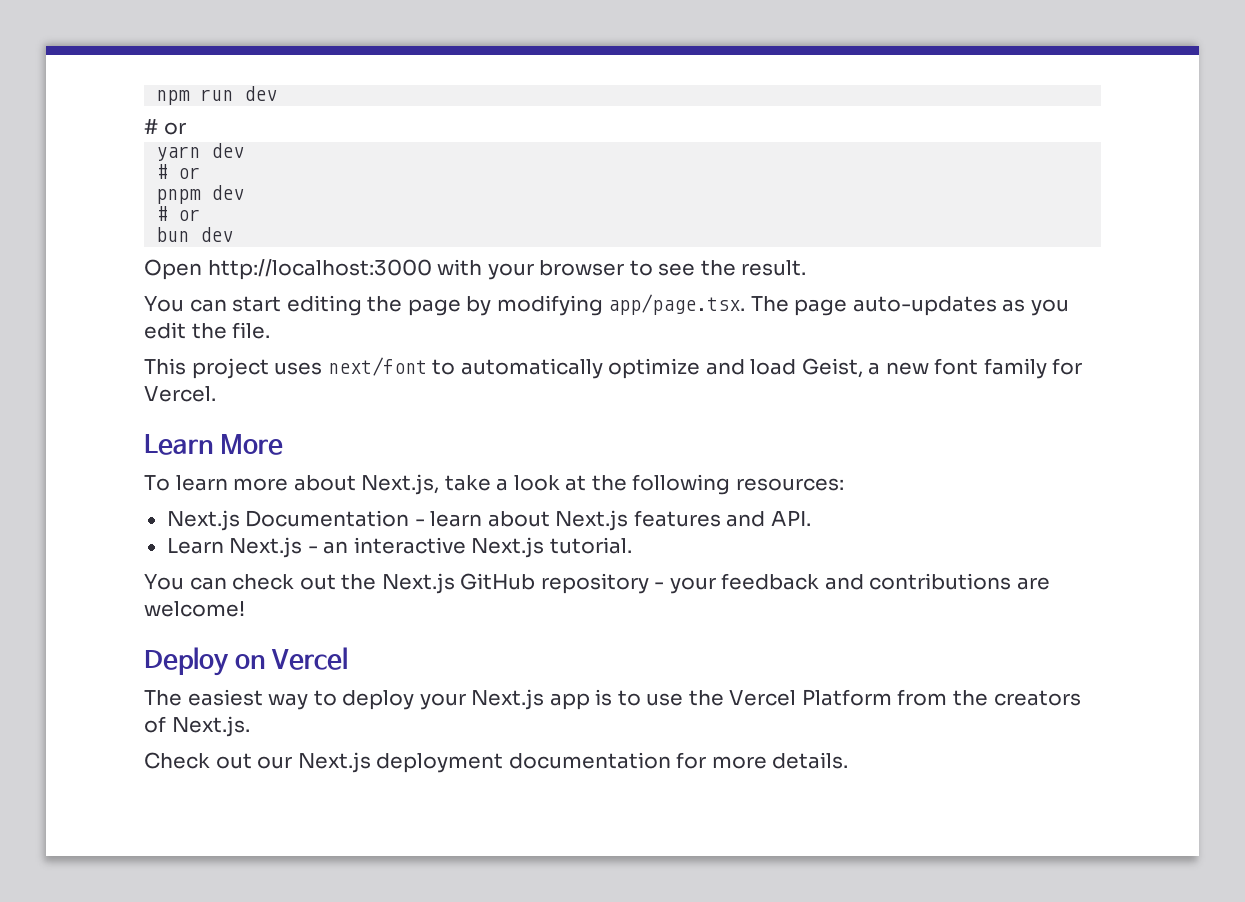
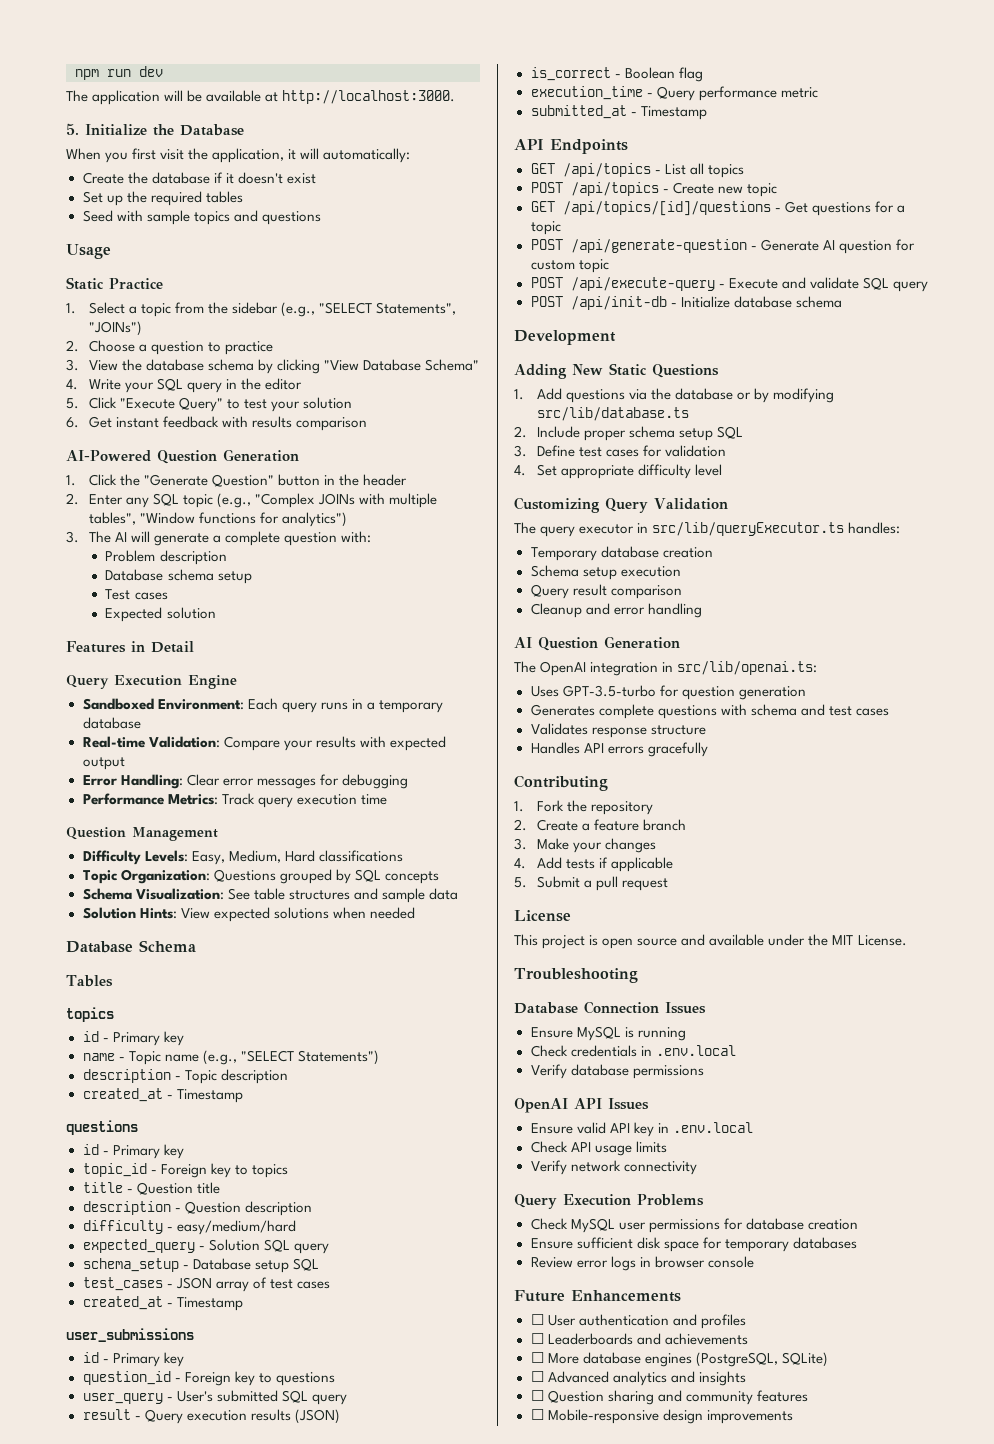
[144,119,186,135] [156,143,245,161] [156,164,201,179] [156,185,245,204] [156,206,201,221] [156,227,234,242] [144,259,807,280] [144,294,1069,316] [144,322,271,339] [144,357,1083,379] [144,386,216,402] [144,434,284,455] [144,474,844,495] [166,510,811,531] [166,537,632,558] [144,573,1050,594] [144,601,245,617] [144,647,349,676] [144,689,1081,710] [144,716,250,737] [144,752,849,773] # or // yarn dev // # or // pnpm dev // # or // bun dev // Open http://localhost:3000 with your browser to see the result. // You can start editing the page by modifying app/page.tsx. The page auto-updates as you edit the file. // This project uses next/font to automatically optimize and load Geist, a new font family for Vercel. // Learn More // To learn more about Next.js, take a look at the following resources: // Next.js Documentation - learn about Next.js features and API. // Learn Next.js - an interactive Next.js tutorial. // You can check out the Next.js GitHub repository - your feedback and contributions are welcome! // Deploy on Vercel // The easiest way to deploy your Next.js app is to use the Vercel Platform from the creators of Next.js. // Check out our Next.js deployment documentation for more details. -> [66,90,456,105] [66,123,244,136] [66,148,411,163] [82,172,316,184] [82,191,243,206] [82,210,321,225] [66,244,111,259] [66,277,163,290] [66,302,457,317] [88,321,142,336] [66,340,274,355] [66,359,480,374] [66,378,303,393] [66,397,353,412] [66,416,368,431] [66,449,299,464] [66,474,408,487] [66,493,438,508] [88,512,348,527] [66,531,372,546] [105,550,227,565] [105,569,252,584] [105,589,168,600] [105,607,216,622] [66,641,194,653] [66,675,237,689] [82,698,443,713] [82,717,141,729] [82,736,446,751] [82,757,125,770] [82,774,408,789] [82,793,387,808] [66,827,218,841] [82,850,403,865] [82,869,439,884] [82,888,458,903] [82,907,415,922] [66,940,196,953] [66,975,113,987] [66,1007,114,1022] [82,1031,184,1046] [82,1050,379,1065] [82,1069,288,1084] [82,1088,243,1103] [66,1120,138,1135] [82,1144,184,1159] [82,1163,288,1178] [82,1182,220,1195] [82,1201,312,1216] [82,1220,296,1235] [82,1239,329,1254] [82,1258,319,1273] [82,1277,330,1292] [82,1296,243,1311] [66,1328,194,1342] [82,1352,184,1367] [82,1371,335,1386] [82,1390,347,1405] [82,1409,340,1424] [530,67,703,82] [530,86,818,101] [530,105,707,120] [514,139,628,154] [530,163,744,178] [530,182,777,197] [530,201,905,216] [530,221,561,235] [530,239,915,254] [530,259,609,273] [530,277,928,292] [530,296,842,310] [514,330,616,345] [514,363,719,379] [514,388,835,403] [536,407,689,421] [514,426,744,441] [514,445,727,457] [514,464,723,479] [514,497,728,513] [514,522,901,537] [530,546,713,561] [530,565,681,580] [530,584,682,599] [530,603,702,618] [514,636,680,651] [514,661,818,676] [530,685,806,700] [530,704,889,719] [530,723,706,738] [530,742,708,757] [514,775,608,791] [514,800,654,815] [514,819,687,831] [514,838,657,853] [514,857,674,872] [514,876,669,891] [514,910,571,922] [514,934,907,949] [514,968,638,983] [514,1001,706,1014] [530,1026,686,1041] [530,1045,736,1057] [530,1064,704,1079] [514,1098,649,1113] [530,1122,753,1137] [530,1141,667,1156] [530,1160,697,1175] [514,1194,704,1209] [530,1218,858,1233] [530,1237,857,1252] [530,1256,754,1271] [514,1290,681,1302] [530,1314,746,1329] [530,1333,748,1345] [530,1352,828,1367] [530,1371,746,1386] [530,1390,808,1405] [530,1409,793,1424] The application will be available at http://localhost:3000. // 5. Initialize the Database // When you first visit the application, it will automatically: // Create the database if it doesn't exist // Set up the required tables // Seed with sample topics and questions // Usage // Static Practice // 1. Select a topic from the sidebar (e.g., "SELECT Statements", "JOINs") // 2. Choose a question to practice // 3. View the database schema by clicking "View Database Schema" // 4. Write your SQL query in the editor // 5. Click "Execute Query" to test your solution // 6. Get instant feedback with results comparison // AI-Powered Question Generation // 1. Click the "Generate Question" button in the header // 2. Enter any SQL topic (e.g., "Complex JOINs with multiple tables", "Window functions for analytics") // 3. The AI will generate a complete question with: // Problem description // Database schema setup // Test cases // Expected solution // Features in Detail // Query Execution Engine // Sandboxed Environment: Each query runs in a temporary database // Real-time Validation: Compare your results with expected output // Error Handling: Clear error messages for debugging // Performance Metrics: Track query execution time // Question Management // Difficulty Levels: Easy, Medium, Hard classifications // Topic Organization: Questions grouped by SQL concepts // Schema Visualization: See table structures and sample data // Solution Hints: View expected solutions when needed // Database Schema // Tables // topics // id - Primary key // name - Topic name (e.g., "SELECT Statements") // description - Topic description // created_at - Timestamp // questions // id - Primary key // topic_id - Foreign key to topics // title - Question title // description - Question description // difficulty - easy/medium/hard // expected_query - Solution SQL query // schema_setup - Database setup SQL // test_cases - JSON array of test cases // created_at - Timestamp // user_submissions // id - Primary key // question_id - Foreign key to questions // user_query - User's submitted SQL query // result - Query execution results (JSON) // is_correct - Boolean flag // execution_time - Query performance metric // submitted_at - Timestamp // API Endpoints // GET /api/topics - List all topics // POST /api/topics - Create new topic // GET /api/topics/[id]/questions - Get questions for a topic // POST /api/generate-question - Generate AI question for custom topic // POST /api/execute-query - Execute and validate SQL query // POST /api/init-db - Initialize database schema // Development // Adding New Static Questions // 1. Add questions via the database or by modifying src/lib/database.ts // 2. Include proper schema setup SQL // 3. Define test cases for validation // 4. Set appropriate difficulty level // Customizing Query Validation // The query executor in src/lib/queryExecutor.ts handles: // Temporary database creation // Schema setup execution // Query result comparison // Cleanup and error handling // AI Question Generation // The OpenAI integration in src/lib/openai.ts: // Uses GPT-3.5-turbo for question generation // Generates complete questions with schema and test cases // Validates response structure // Handles API errors gracefully // Contributing // 1. Fork the repository // 2. Create a feature branch // 3. Make your changes // 4. Add tests if applicable // 5. Submit a pull request // License // This project is open source and available under the MIT License. // Troubleshooting // Database Connection Issues // Ensure MySQL is running // Check credentials in .env.local // Verify database permissions // OpenAI API Issues // Ensure valid API key in .env.local // Check API usage limits // Verify network connectivity // Query Execution Problems // Check MySQL user permissions for database creation // Ensure sufficient disk space for temporary databases // Review error logs in browser console // Future Enhancements // ☐ User authentication and profiles // ☐ Leaderboards and achievements // ☐ More database engines (PostgreSQL, SQLite) // ☐ Advanced analytics and insights // ☐ Question sharing and community features // ☐ Mobile-responsive design improvements

